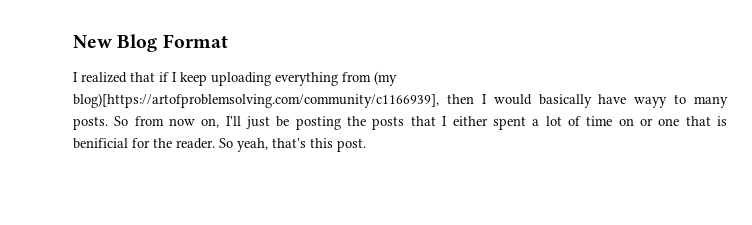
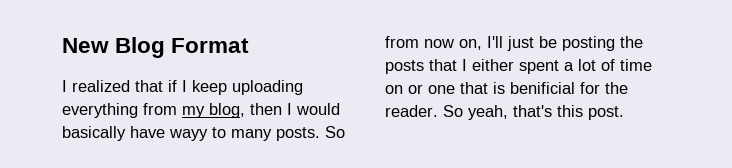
[374,71,397,86] [73,93,439,108] (my blog)[https://artofproblemsolving.com/community/c1166939], -> [182,103,245,118] my blog,

